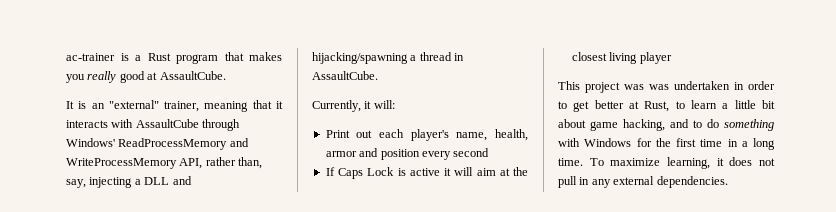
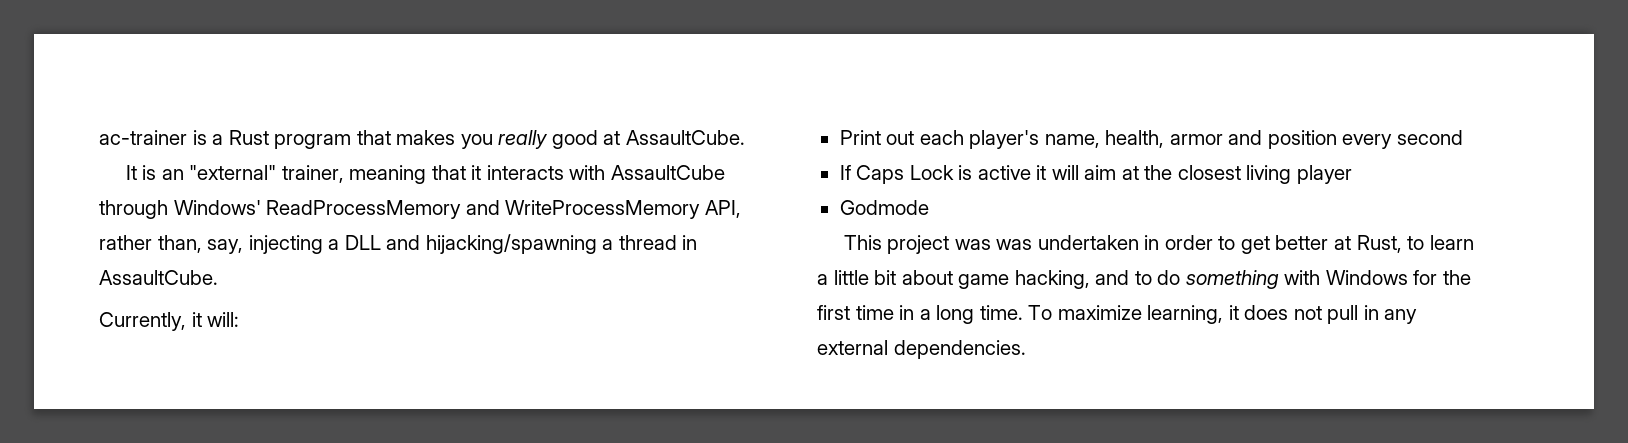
(672, 58) none -> [839,200,929,215] // Godmode

